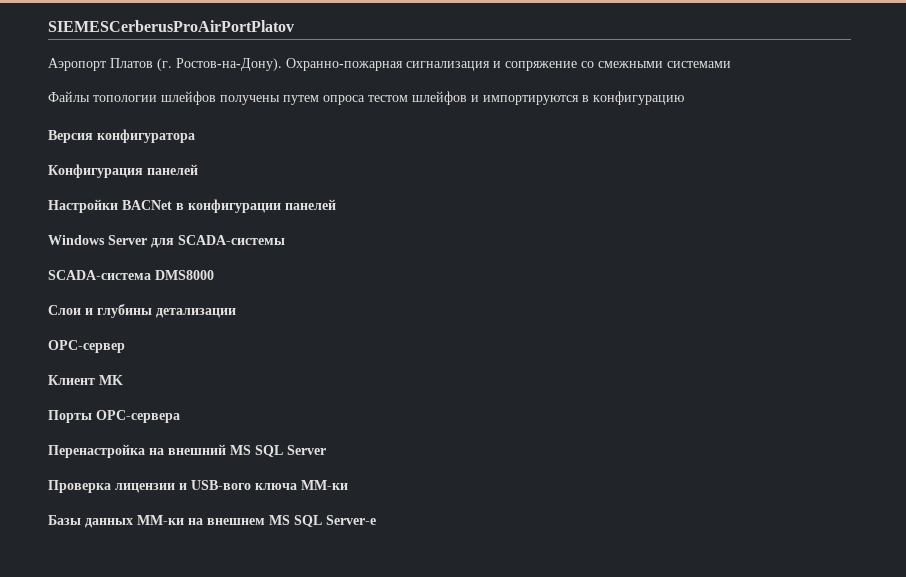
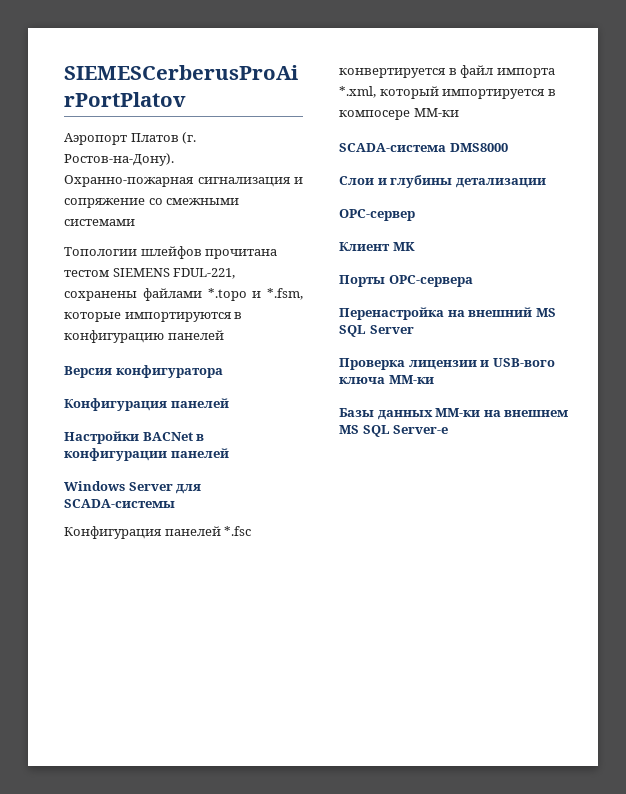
[48,91,479,105] Файлы топологии шлейфов получены путем опроса тестом шлейфов и -> [64,246,278,259] [64,268,236,279] [64,288,303,301] [64,312,121,322] Топологии шлейфов прочитана тестом SIEMENS FDUL-221, сохранены файлами *.topo и *.fsm, которые
(684, 98) none -> [167,330,224,340] панелей
(285, 240) none -> [64,526,252,539] [339,65,555,78] [339,86,556,99] [339,108,459,120] // Конфигурация панелей *.fsc конвертируется в файл импорта *.xml, который импортируется в компосере ММ-ки

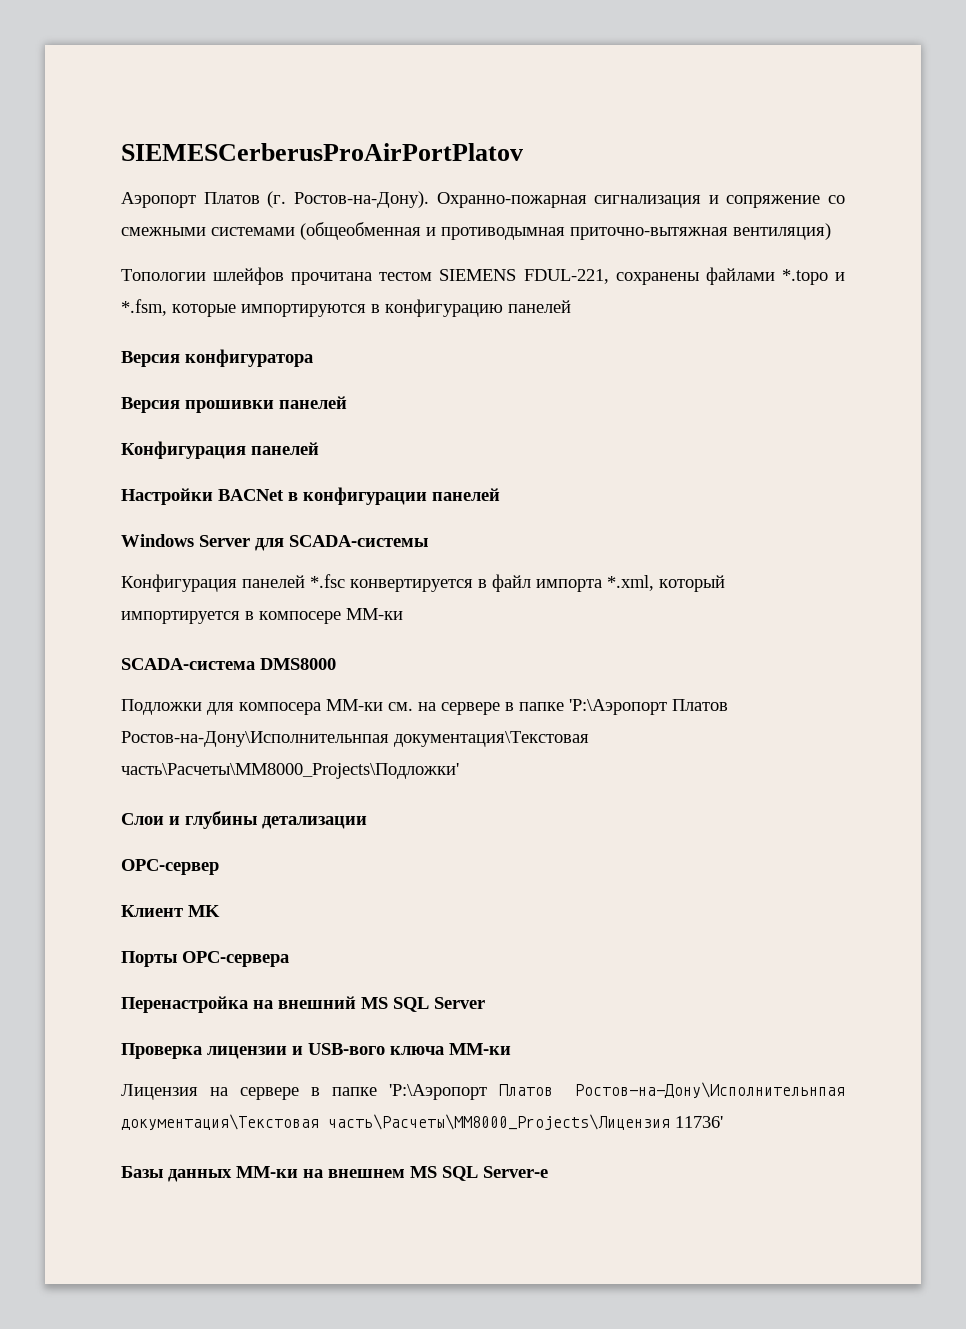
(135, 222) none -> [300,222,831,240] (общеобменная и противодымная приточно-вытяжная вентиляция)
(223, 371) none -> [121,396,347,413] // Версия прошивки панелей
(508, 147) none -> [121,699,728,715] [121,731,589,747] [121,763,459,779] // Подложки для компосера ММ-ки см. на сервере в папке 'P:\Аэропорт Платов Ростов-на-Дону\Исполнительнпая документация\Текстовая часть\Расчеты\MM8000_Projects\Подложки'
(434, 379) none -> [121,1082,845,1100] [121,1114,723,1131] // Лицензия на сервере в папке 'P:\Аэропорт Платов Ростов-на-Дону\Исполнительнпая документация\Текстовая часть\Расчеты\MM8000_Projects\Лицензия 11736'

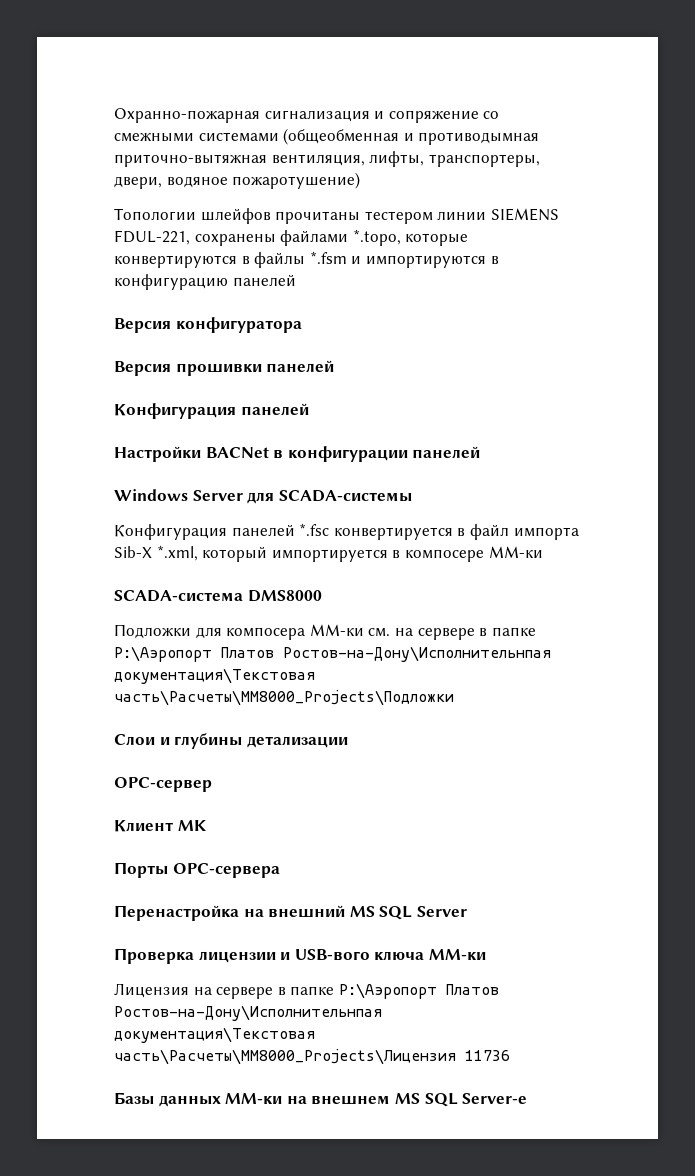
[121,143,523,161] [121,191,429,208] SIEMESCerberusProAirPortPlatov // Аэропорт Платов (г. Ростов-на-Дону). -> (114, 115) none
[733,223,831,240] вентиляция) -> [271,151,540,167] [114,172,361,189] вентиляция, лифты, транспортеры, двери, водяное пожаротушение)
[291,272,433,285] прочитана тестом -> [275,211,487,224] прочитаны тестером линии
[781,269,845,285] [121,299,236,317] *.topo и *.fsm, которые -> [352,229,469,246] [114,251,362,268] *.topo, которые конвертируются в файлы *.fsm и
(602, 585) none -> [114,546,152,558] Sib-X
[569,699,728,715] [121,731,589,747] [121,763,459,779] 'P:\Аэропорт Платов Ростов-на-Дону\Исполнительнпая документация\Текстовая часть\Расчеты\MM8000_Projects\Подложки' -> [114,646,551,662] [114,668,315,684] [114,690,454,706] P:\Аэропорт Платов Ростов-на-Дону\Исполнительнпая документация\Текстовая часть\Расчеты\MM8000_Projects\Подложки
[389,1084,488,1100] 'P:\Аэропорт -> [338,983,437,999] P:\Аэропорт
[675,1116,723,1128] 11736' -> [465,1050,510,1061] 11736

